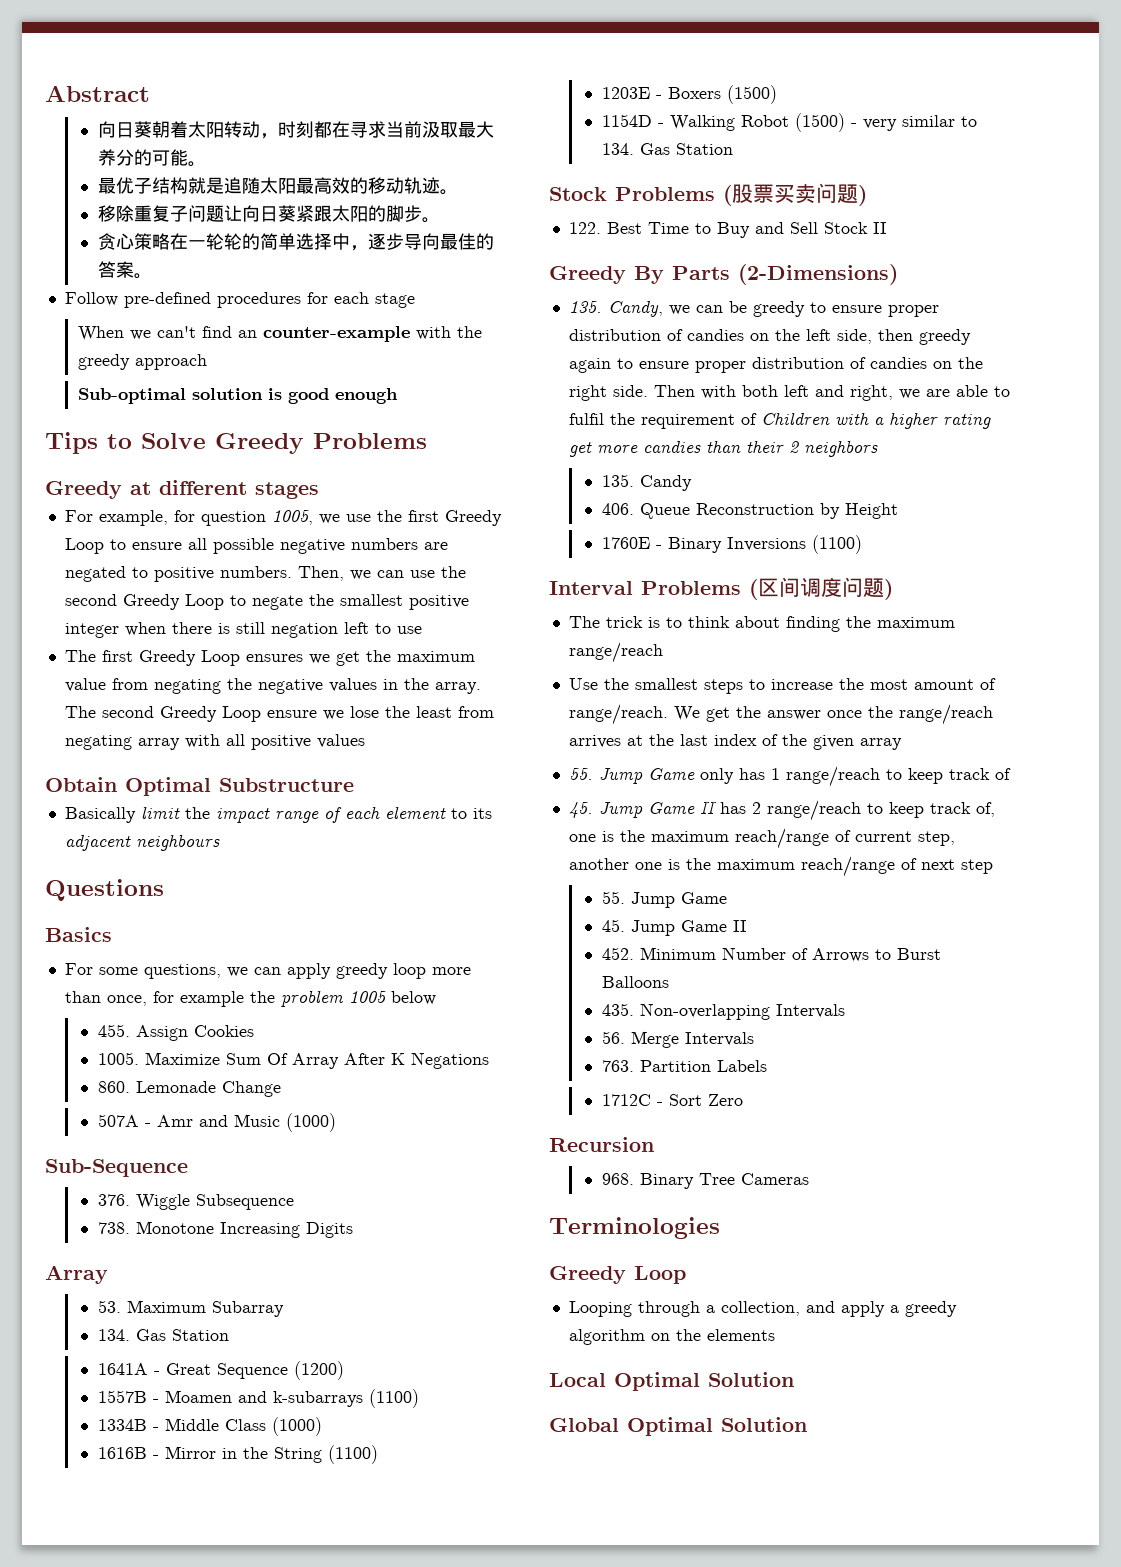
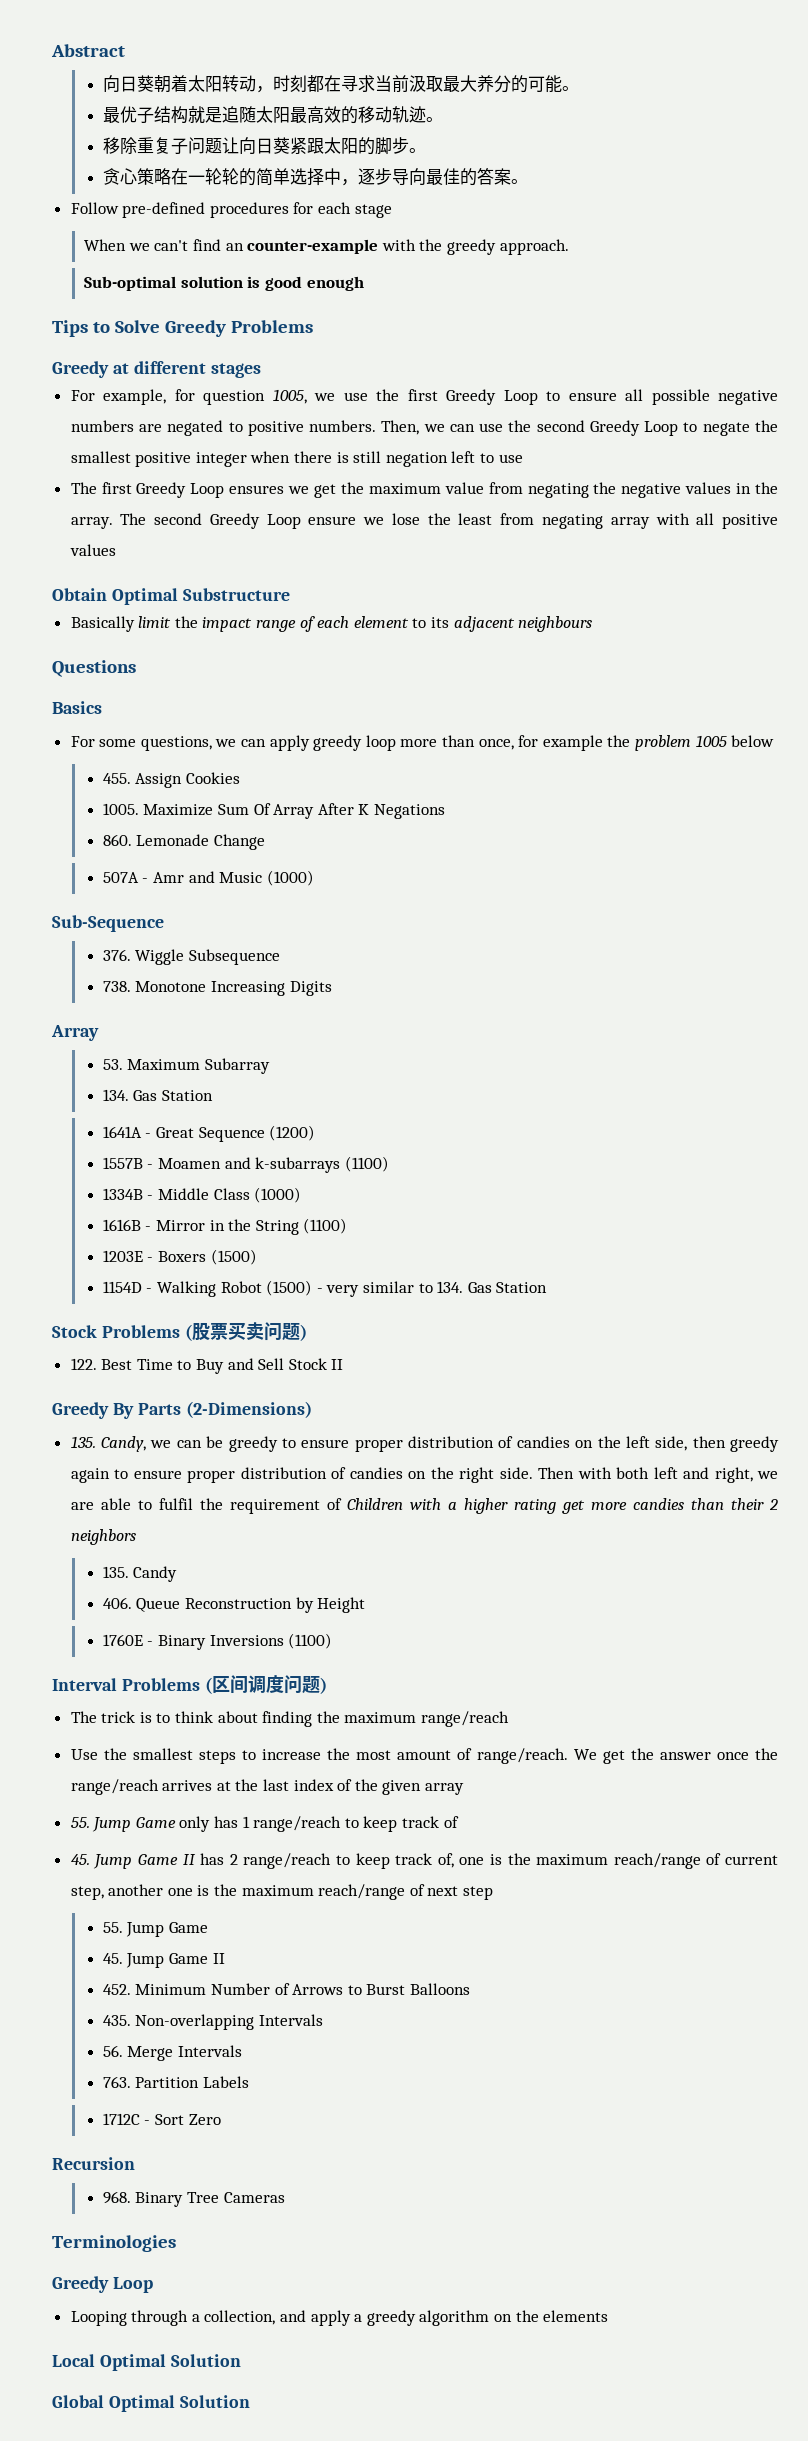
[134,354,207,370] approach -> [499,239,569,255] approach.

